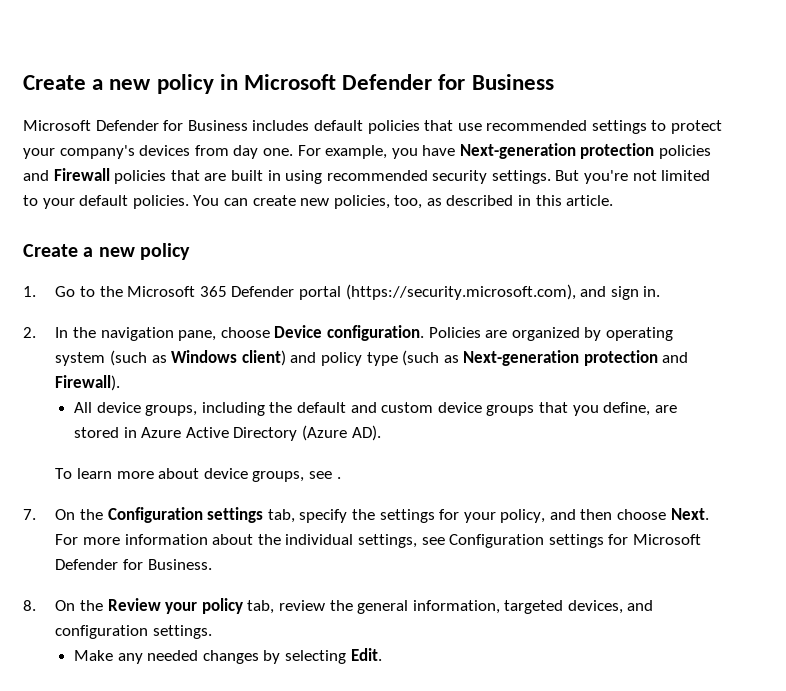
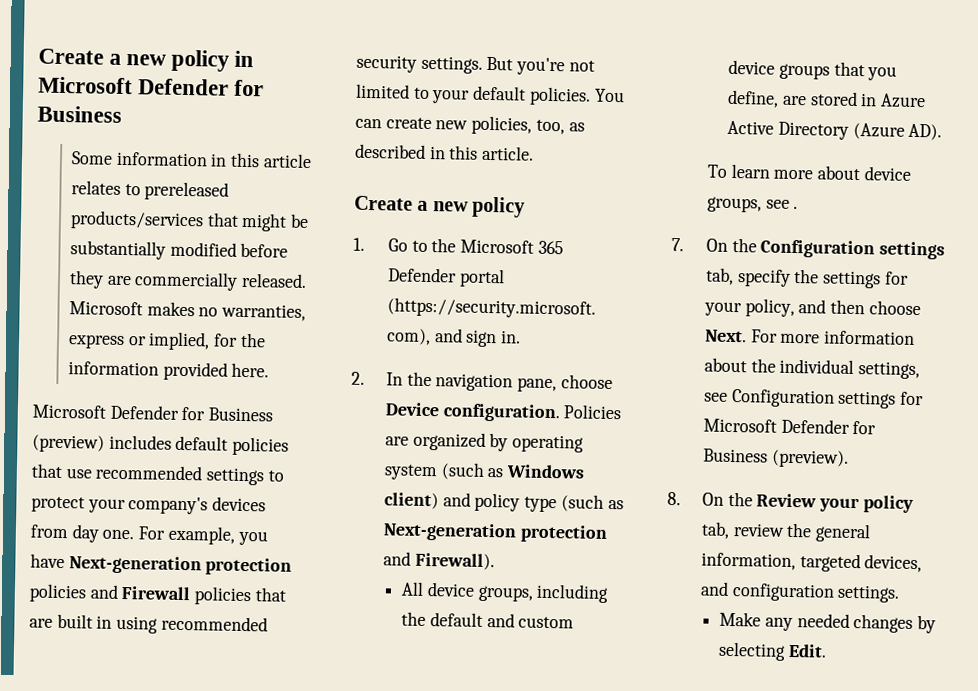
[23,120,248,131] // Microsoft Defender for Business -> [70,151,312,169] [70,180,230,201] [69,210,310,232] [69,240,289,260] [68,270,308,291] [68,301,307,322] [67,331,266,351] [67,361,270,381] [32,404,274,422] [32,434,105,453] // Some information in this article relates to prereleased products/services that might be substantially modified before they are commercially released. Microsoft makes no warranties, express or implied, for the information provided here. // Microsoft Defender for Business (preview)
[147,559,212,570] Business. -> [702,448,849,468] Business (preview).

